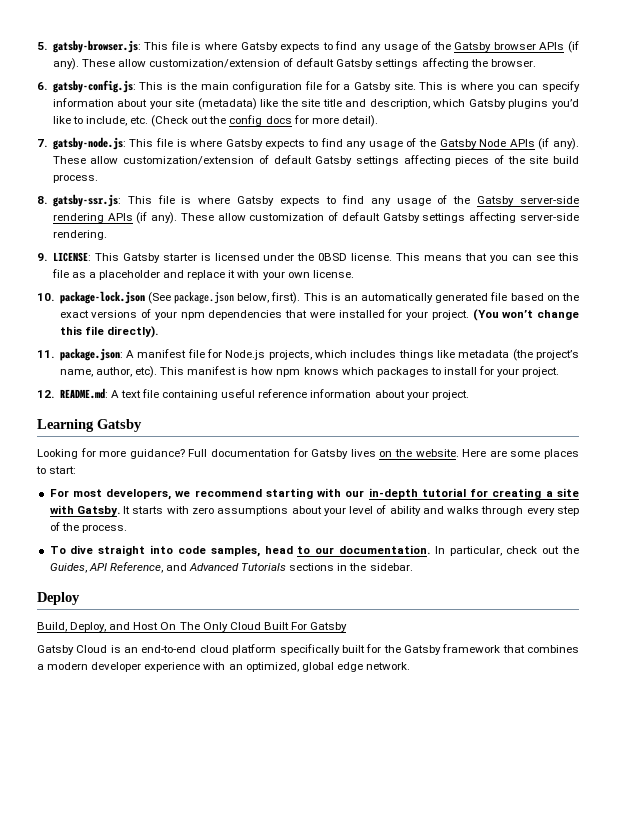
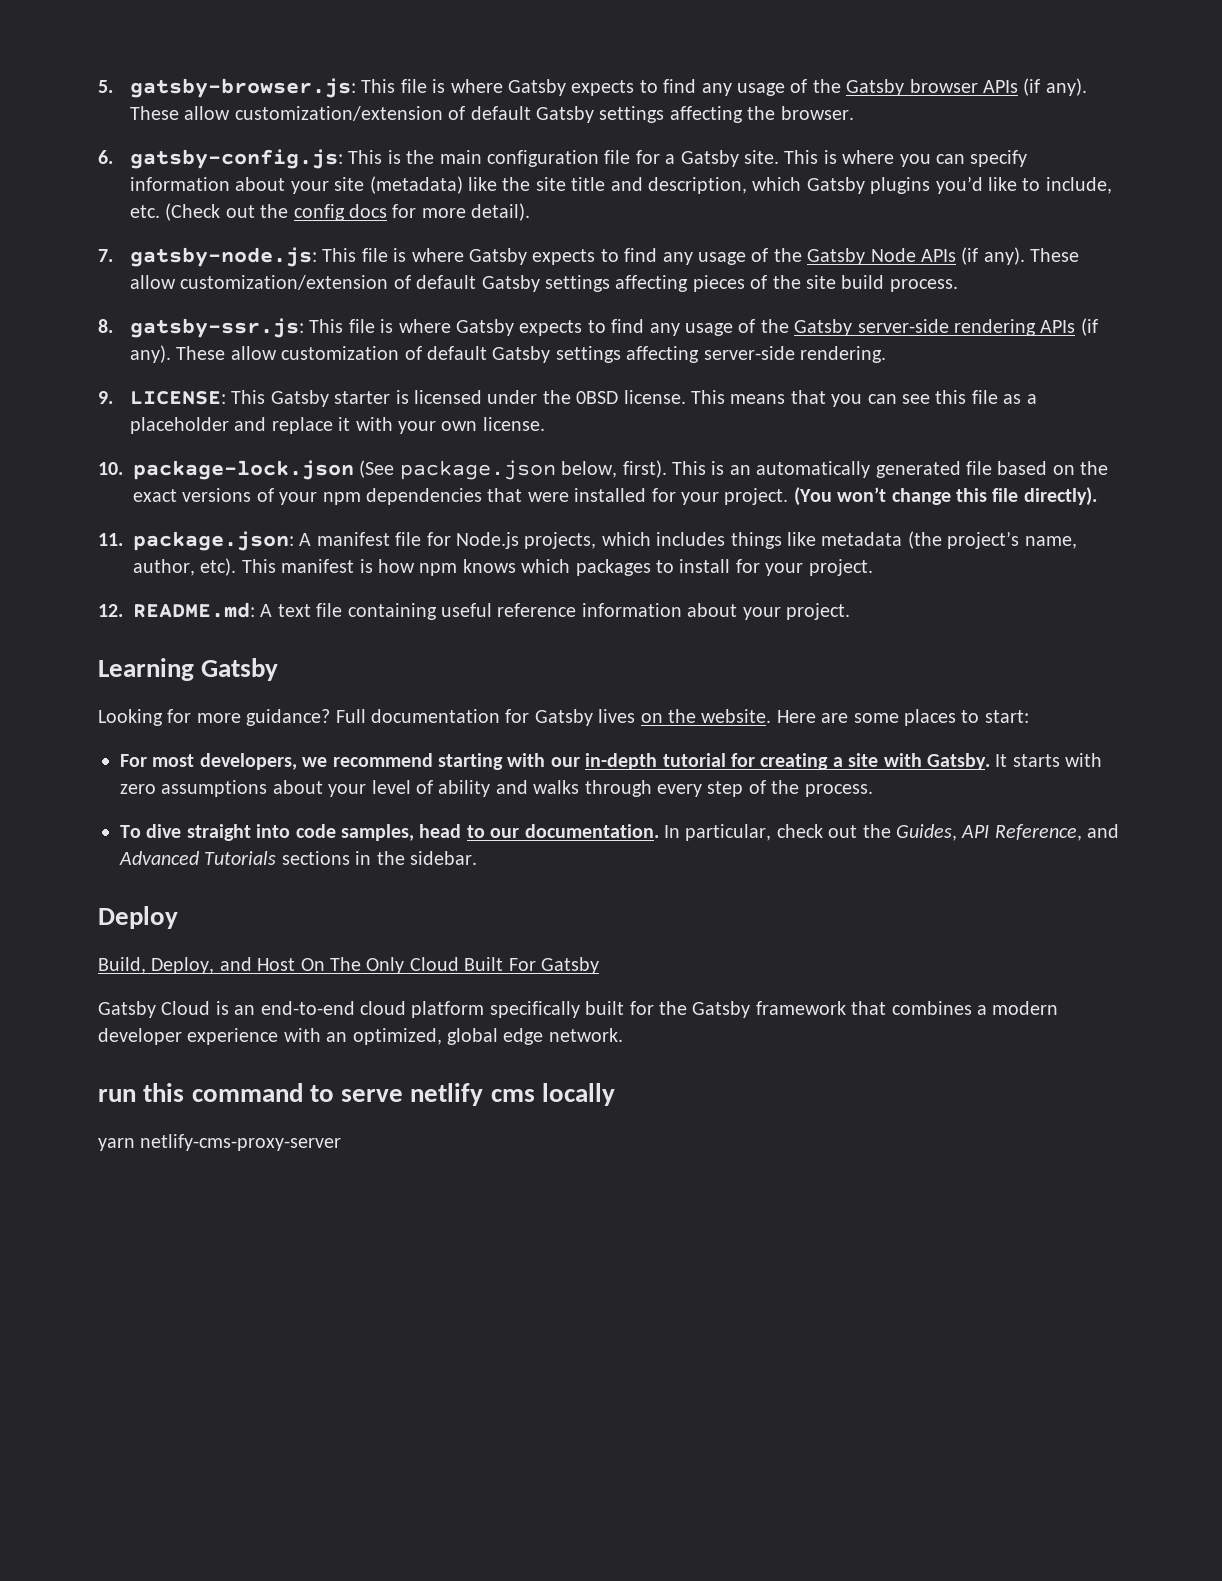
(410, 666) none -> [98,1083,616,1106] [98,1134,342,1151] // run this command to serve netlify cms locally // yarn netlify-cms-proxy-server

